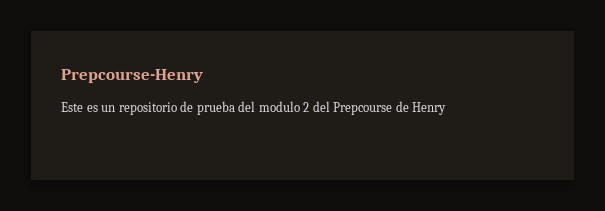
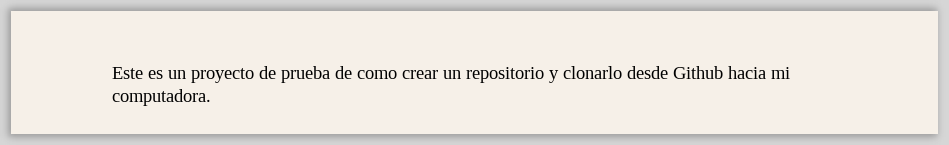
[61,69,203,83] Prepcourse-Henry // -> (112, 73) none
[118,102,177,115] repositorio -> [191,68,254,83] proyecto
[238,101,447,115] del modulo 2 del Prepcourse de Henry -> [335,66,790,83] [112,89,211,106] de como crear un repositorio y clonarlo desde Github hacia mi computadora.

